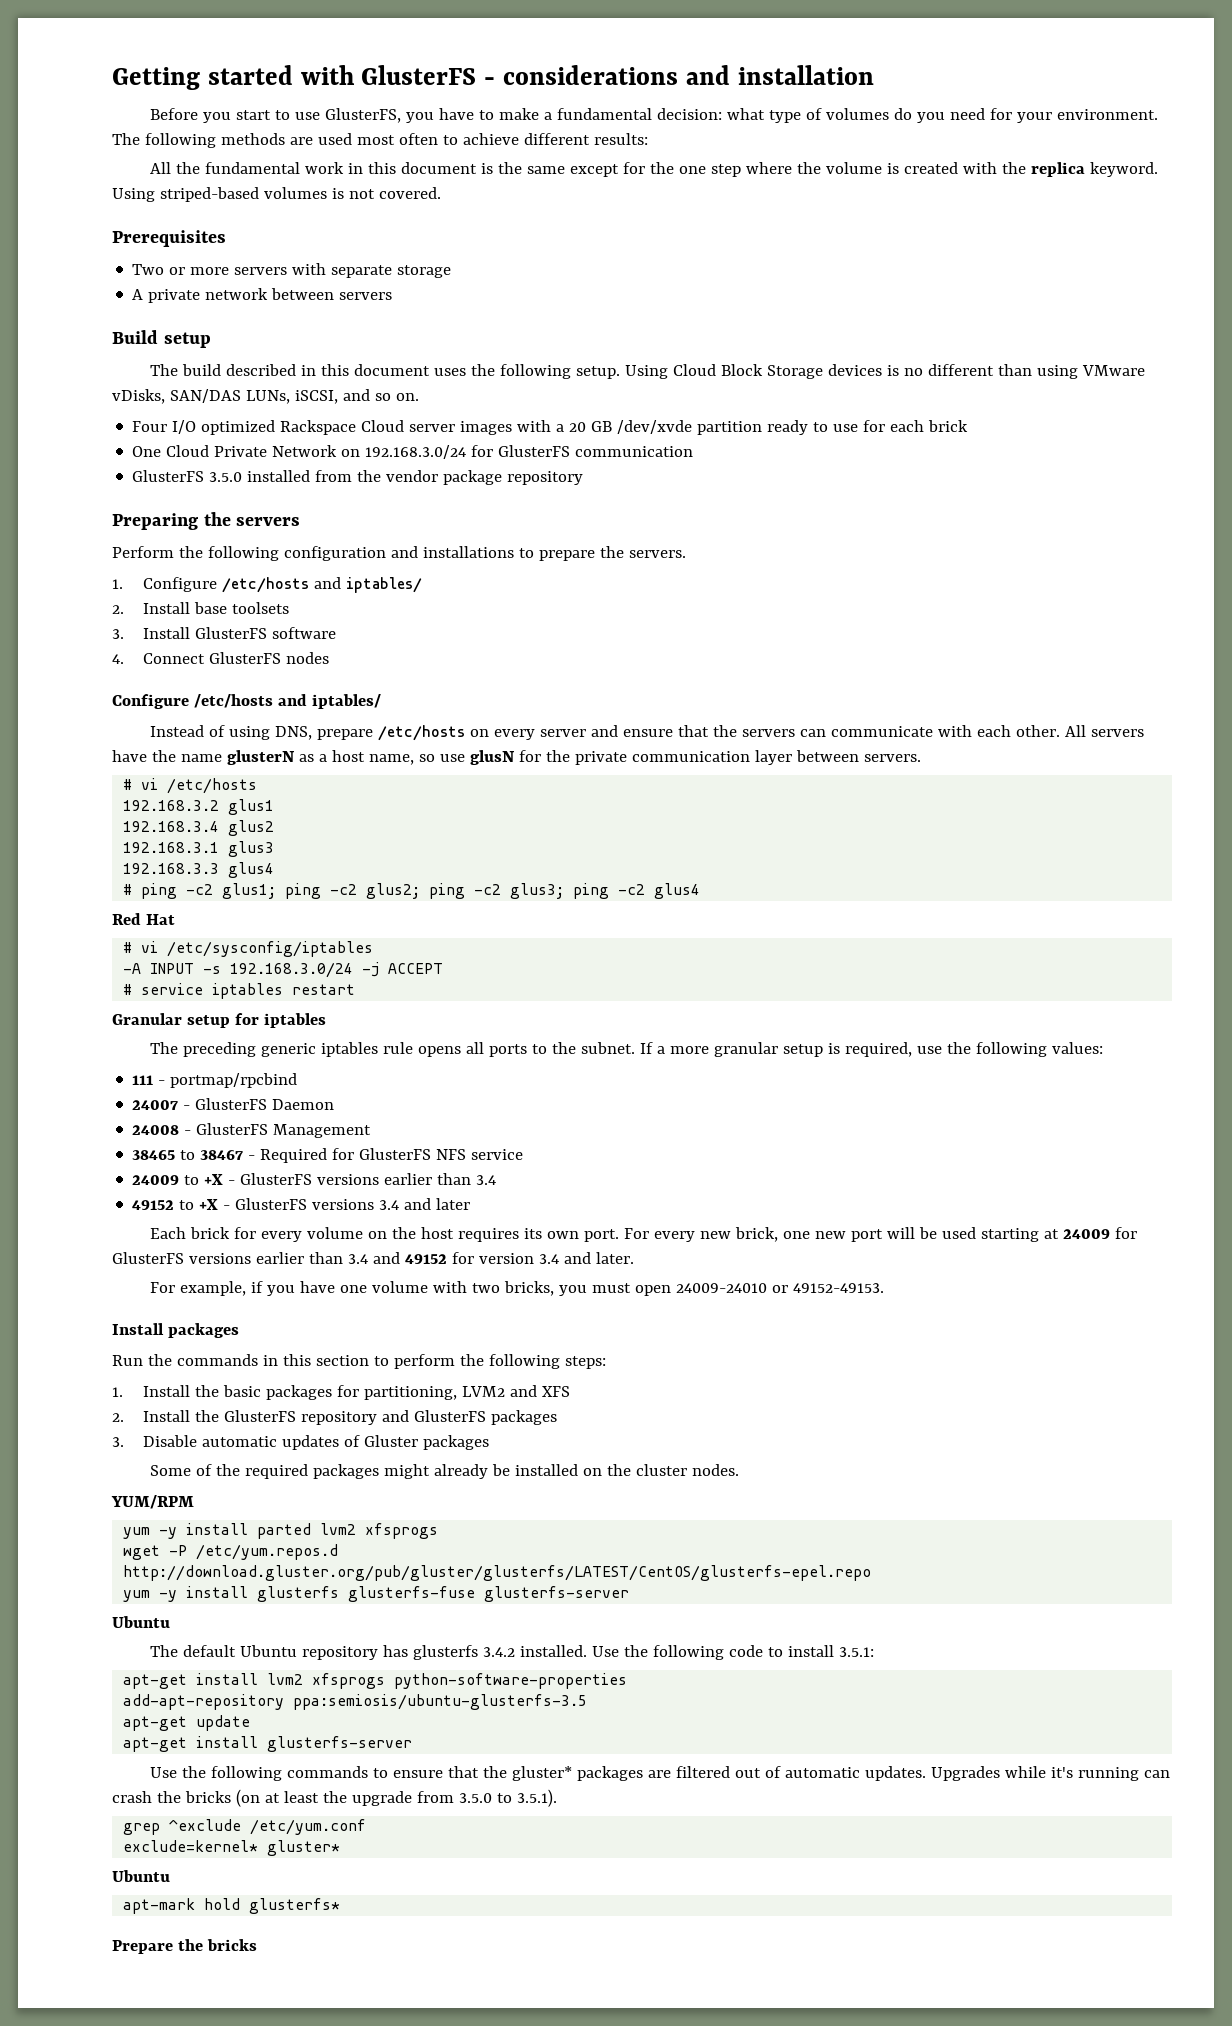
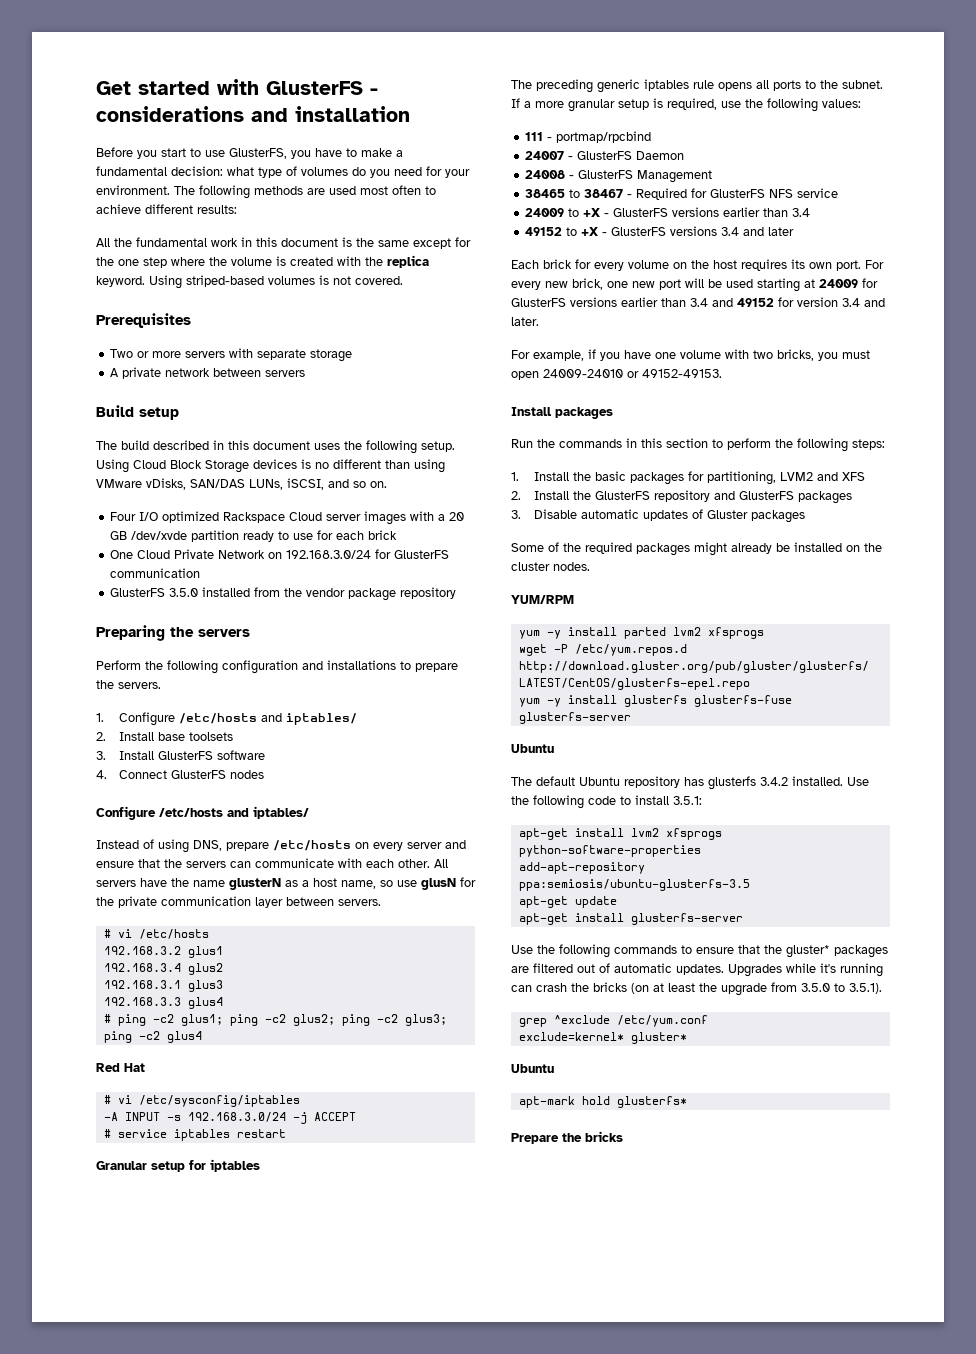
[112,67,200,90] Getting -> [96,81,131,95] Get

